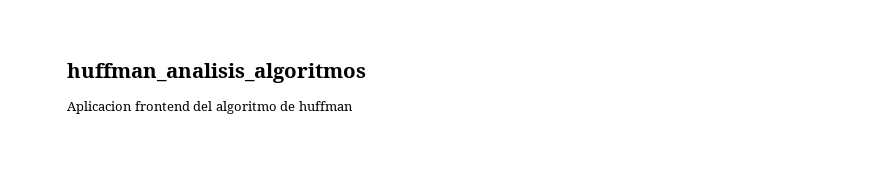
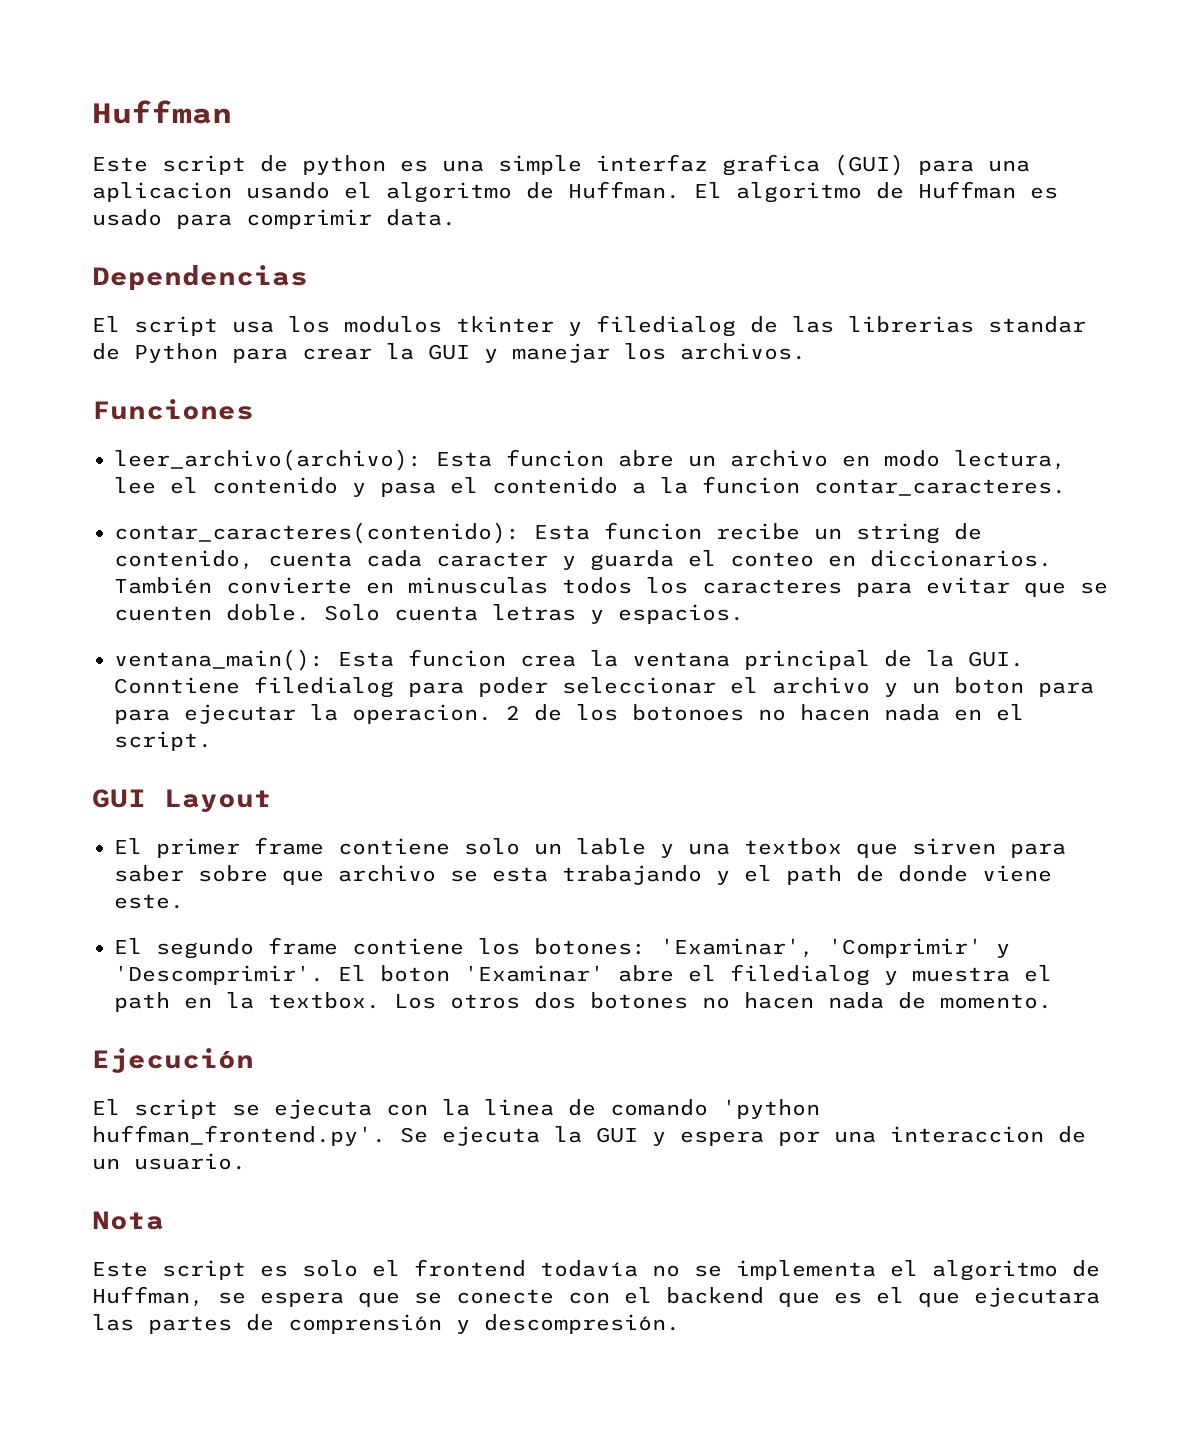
[67,63,366,83] [67,101,353,114] huffman_analisis_algoritmos // Aplicacion frontend del algoritmo de huffman -> [92,100,232,124] [92,154,1030,176] [92,181,1058,203] [92,209,456,229] [92,265,308,290] [92,315,1086,337] [92,343,806,363] [92,399,254,420] [114,449,1066,471] [114,476,1066,497] [114,522,982,544] [114,550,1052,571] [114,577,1108,597] [114,604,744,624] [114,649,1024,671] [114,676,1094,698] [114,704,1024,724] [114,731,212,751] [92,789,272,813] [114,837,1066,858] [114,865,1052,885] [114,894,184,909] [114,937,1010,959] [114,964,1052,986] [114,992,1052,1012] [92,1048,254,1073] [92,1099,820,1119] [92,1125,1086,1146] [92,1153,246,1170] [92,1211,164,1230] [92,1259,1100,1281] [92,1286,1100,1307] [92,1314,680,1334] Huffman // Este script de python es una simple interfaz grafica (GUI) para una aplicacion usando el algoritmo de Huffman. El algoritmo de Huffman es usado para comprimir data. // Dependencias // El script usa los modulos tkinter y filedialog de las librerias standar de Python para crear la GUI y manejar los archivos. // Funciones // leer_archivo(archivo): Esta funcion abre un archivo en modo lectura, lee el contenido y pasa el contenido a la funcion contar_caracteres. // contar_caracteres(contenido): Esta funcion recibe un string de contenido, cuenta cada caracter y guarda el conteo en diccionarios. También convierte en minusculas todos los caracteres para evitar que se cuenten doble. Solo cuenta letras y espacios. // ventana_main(): Esta funcion crea la ventana principal de la GUI. Conntiene filedialog para poder seleccionar el archivo y un boton para para ejecutar la operacion. 2 de los botonoes no hacen nada en el script. // GUI Layout // El primer frame contiene solo un lable y una textbox que sirven para saber sobre que archivo se esta trabajando y el path de donde viene este. // El segundo frame contiene los botones: 'Examinar', 'Comprimir' y 'Descomprimir'. El boton 'Examinar' abre el filedialog y muestra el path en la textbox. Los otros dos botones no hacen nada de momento. // Ejecución // El script se ejecuta con la linea de comando 'python huffman_frontend.py'. Se ejecuta la GUI y espera por una interaccion de un usuario. // Nota // Este script es solo el frontend todavía no se implementa el algoritmo de Huffman, se espera que se conecte con el backend que es el que ejecutara las partes de comprensión y descompresión.

